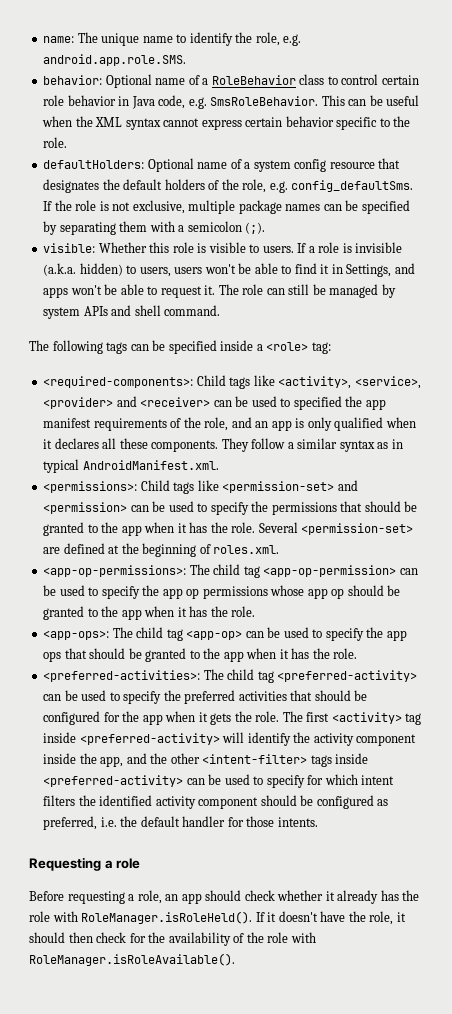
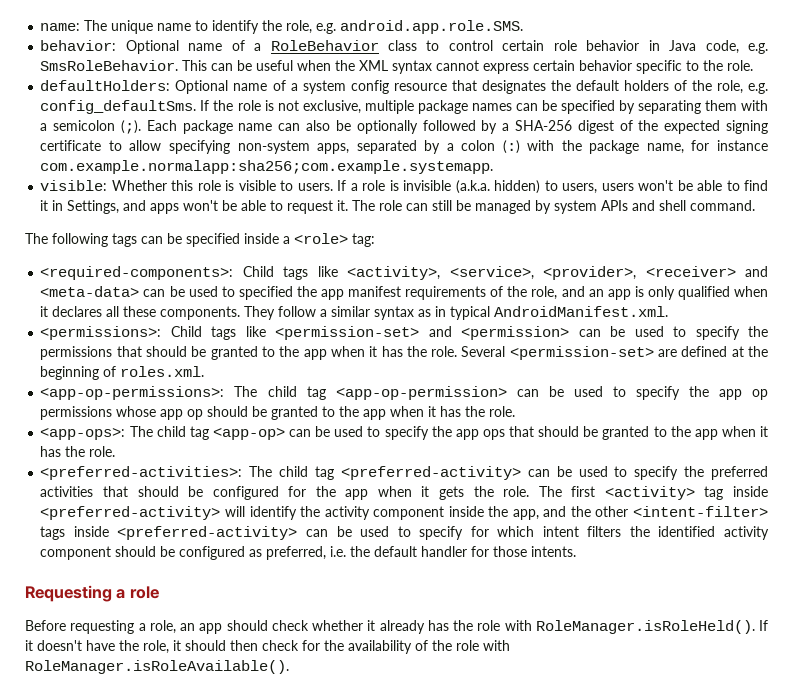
(266, 228) none -> [146,120,769,134] [40,140,769,154] [40,160,494,174] Each package name can also be optionally followed by a SHA-256 digest of the expected signing certificate to allow specifying non-system apps, separated by a colon (:) with the package name, for instance com.example.normalapp:sha256;com.example.systemapp.
[43,396,211,409] <provider> and <receiver> -> [543,266,769,280] [40,286,140,297] <provider>, <receiver> and <meta-data>

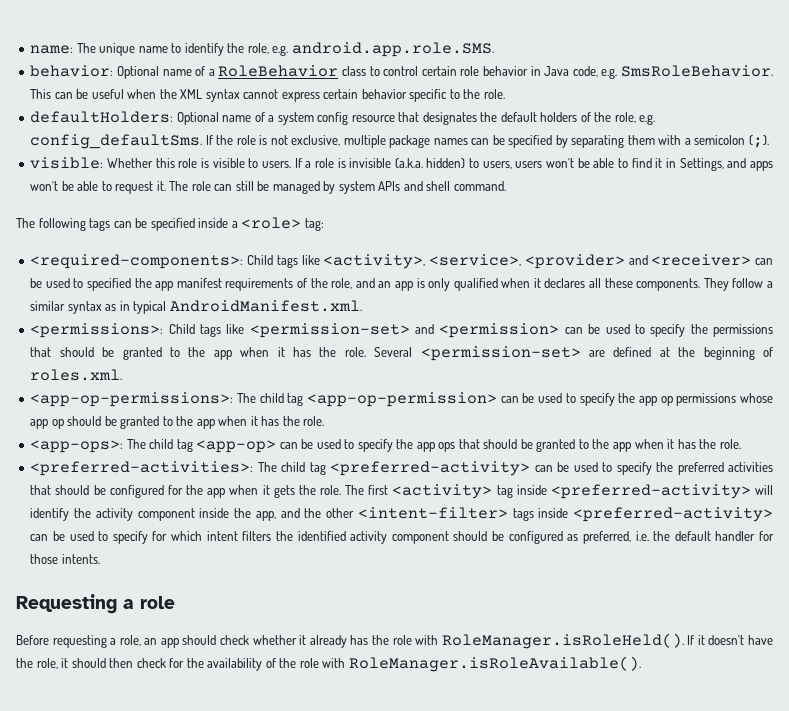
[146,120,769,134] [40,140,769,154] [40,160,494,174] Each package name can also be optionally followed by a SHA-256 digest of the expected signing certificate to allow specifying non-system apps, separated by a colon (:) with the package name, for instance com.example.normalapp:sha256;com.example.systemapp. -> (769, 141) none
[543,266,769,280] [40,286,140,297] <provider>, <receiver> and <meta-data> -> [524,254,752,269] <provider> and <receiver>

